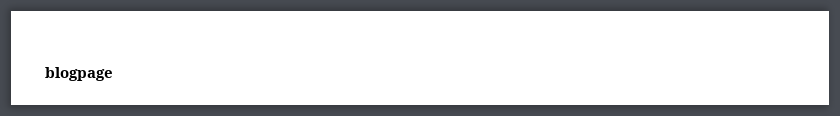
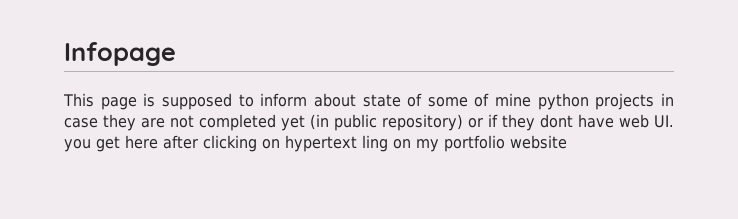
[45,67,113,81] blogpage -> [64,42,176,66] [63,93,674,110] [64,114,674,131] [64,135,567,152] Infopage // This page is supposed to inform about state of some of mine python projects in case they are not completed yet (in public repository) or if they dont have web UI. you get here after clicking on hypertext ling on my portfolio website

